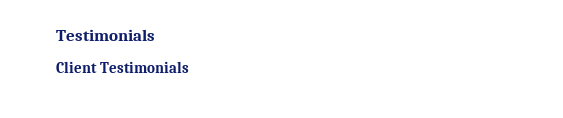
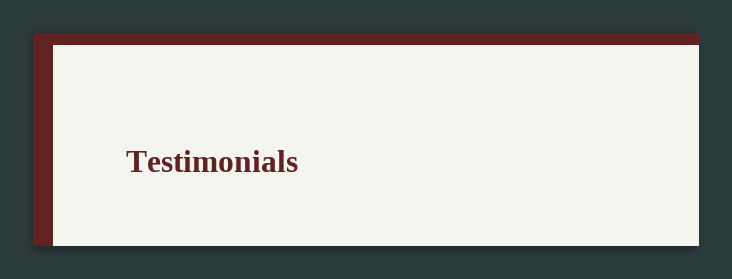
[56,29,155,41] [56,61,190,73] Testimonials // Client Testimonials -> [126,150,298,172] Testimonials

